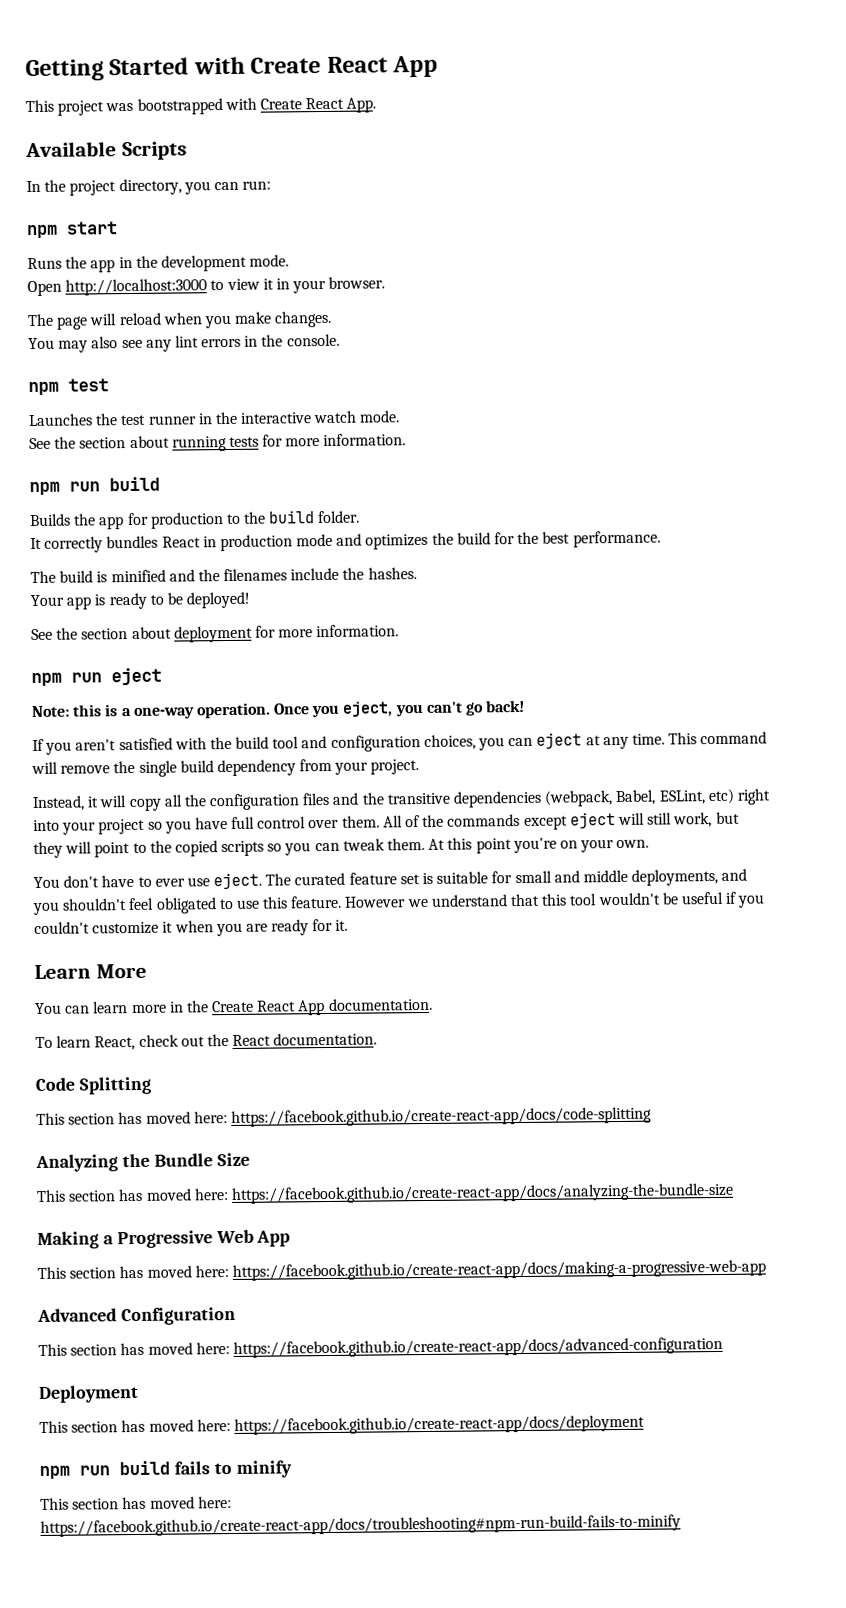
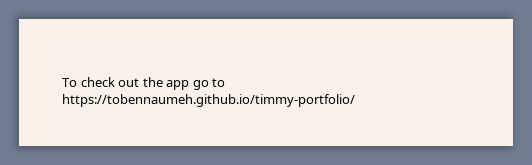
[25,55,439,82] [25,97,377,116] [25,141,187,161] [26,178,272,196] [27,221,118,239] [27,254,290,273] [27,276,386,297] [27,310,333,330] [28,333,340,353] [28,378,109,396] [28,410,401,427] [29,433,407,452] [29,476,160,496] [29,510,361,530] [30,530,661,553] [30,567,417,584] [30,591,251,610] [31,624,400,643] [31,667,162,687] [31,699,526,719] [32,731,768,755] [31,758,420,777] [32,788,771,812] [33,811,740,835] [33,837,650,859] [33,868,748,890] [32,891,766,916] [34,918,349,937] [34,963,147,980] [35,997,433,1016] [35,1032,378,1051] [35,1076,151,1095] [36,1106,652,1128] [35,1152,250,1173] [36,1182,734,1204] [37,1229,291,1249] [37,1259,766,1281] [37,1306,236,1326] [38,1336,723,1358] [38,1384,139,1403] [39,1414,645,1435] [39,1460,292,1479] [40,1496,232,1510] [40,1514,681,1537] Getting Started with Create React App // This project was bootstrapped with Create React App. // Available Scripts // In the project directory, you can run: // npm start // Runs the app in the development mode. // Open http://localhost:3000 to view it in your browser. // The page will reload when you make changes. // You may also see any lint errors in the console. // npm test // Launches the test runner in the interactive watch mode. // See the section about running tests for more information. // npm run build // Builds the app for production to the build folder. // It correctly bundles React in production mode and optimizes the build for the best performance. // The build is minified and the filenames include the hashes. // Your app is ready to be deployed! // See the section about deployment for more information. // npm run eject // Note: this is a one-way operation. Once you eject, you can't go back! // If you aren't satisfied with the build tool and configuration choices, you can eject at any time. This command will remove the single build dependency from your project. // Instead, it will copy all the configuration files and the transitive dependencies (webpack, Babel, ESLint, etc) right into your project so you have full control over them. All of the commands except eject will still work, but they will point to the copied scripts so you can tweak them. At this point you're on your own. // You don't have to ever use eject. The curated feature set is suitable for small and middle deployments, and you shouldn't feel obligated to use this feature. However we understand that this tool wouldn't be useful if you couldn't customize it when you are ready for it. // Learn More // You can learn more in the Create React App documentation. // To learn React, check out the React documentation. // Code Splitting // This section has moved here: https://facebook.github.io/create-react-app/docs/code-splitting // Analyzing the Bundle Size // This section has moved here: https://facebook.github.io/create-react-app/docs/analyzing-the-bundle-size // Making a Progressive Web App // This section has moved here: https://facebook.github.io/create-react-app/docs/making-a-progressive-web-app // Advanced Configuration // This section has moved here: https://facebook.github.io/create-react-app/docs/advanced-configuration // Deployment // This section has moved here: https://facebook.github.io/create-react-app/docs/deployment // npm run build fails to minify // This section has moved here: https://facebook.github.io/create-react-app/docs/troubleshooting#npm-run-build-fails-to-minify -> [62,77,226,90] [62,94,355,107] To check out the app go to https://tobennaumeh.github.io/timmy-portfolio/

